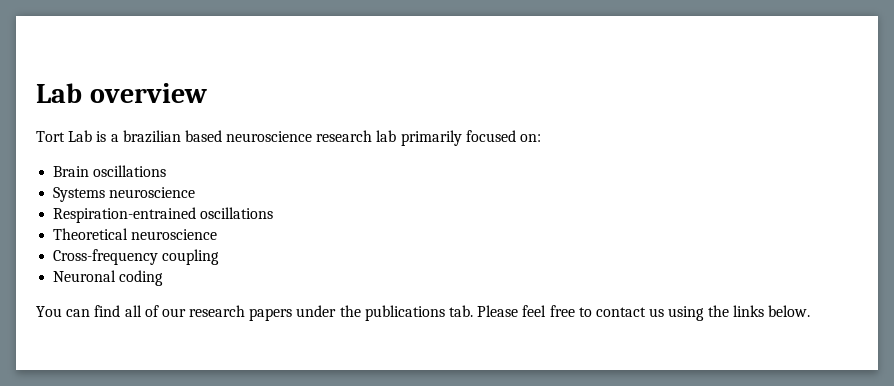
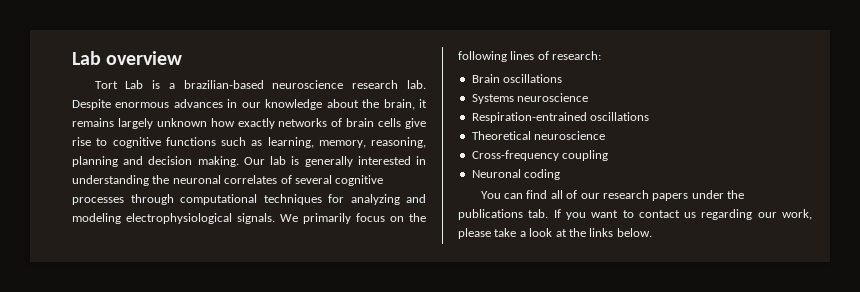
[122,130,542,146] brazilian based neuroscience research lab primarily focused on: -> [183,80,426,89] [72,99,428,110] [72,118,427,129] [72,137,426,148] [72,156,427,167] [72,175,384,186] [72,194,426,205] [72,213,426,224] [458,51,602,62] brazilian-based neuroscience research lab. Despite enormous advances in our knowledge about the brain, it remains largely unknown how exactly networks of brain cells give rise to cognitive functions such as learning, memory, reasoning, planning and decision making. Our lab is generally interested in understanding the neuronal correlates of several cognitive processes through computational techniques for analyzing and modeling electrophysiological signals. We primarily focus on the following lines of research:
[477,305,705,321] Please feel free to contact us using -> [553,209,812,220] [458,228,567,239] If you want to contact us regarding our work, please take a look at

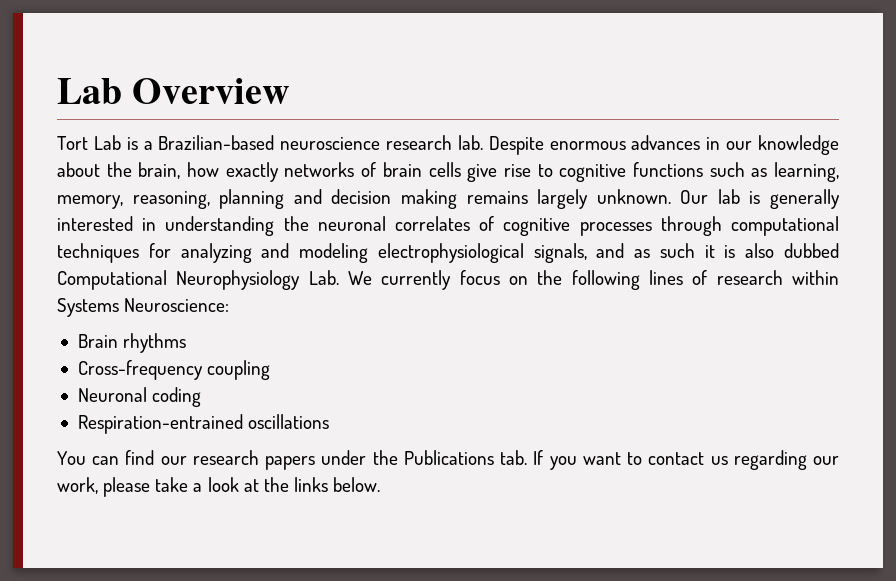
[72,51,183,65] Lab overview -> [57,78,290,104] Lab Overview
[183,80,264,89] brazilian-based -> [158,135,275,150] Brazilian-based
[419,99,428,108] [72,118,207,129] it remains largely unknown -> (181, 170) none
[197,156,239,167] making. -> [400,189,671,209] making remains largely unknown.
[294,175,332,184] several -> (495, 223) none
[237,213,351,224] signals. We primarily -> [533,243,839,263] [57,270,452,290] signals, and as such it is also dubbed Computational Neurophysiology Lab. We currently
[552,51,602,60] [471,74,563,83] [471,93,589,104] [471,112,650,123] [471,131,606,140] research: // Brain oscillations // Systems neuroscience // Respiration-entrained oscillations // Theoretical neuroscience -> [716,270,840,285] [57,298,230,317] [77,333,187,353] research within Systems Neuroscience: // Brain rhythms
(561, 174) none -> [77,414,330,434] // Respiration-entrained oscillations
[550,190,578,199] all of -> (155, 457) none
[458,209,523,220] publications -> [403,450,494,465] Publications

